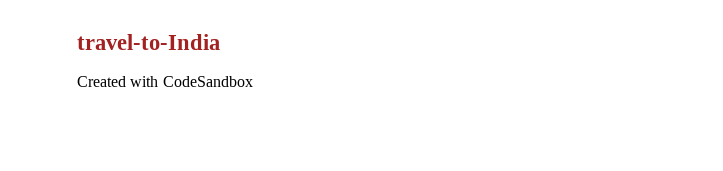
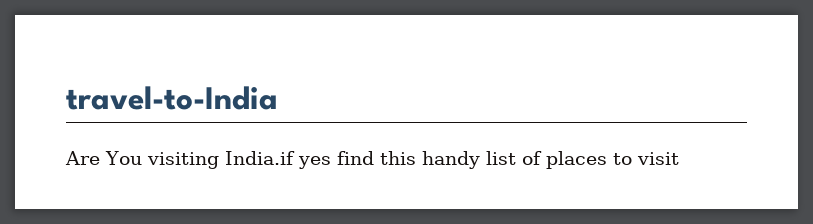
[77,76,253,87] Created with CodeSandbox -> [65,151,679,169] Are You visiting India.if yes find this handy list of places to visit

